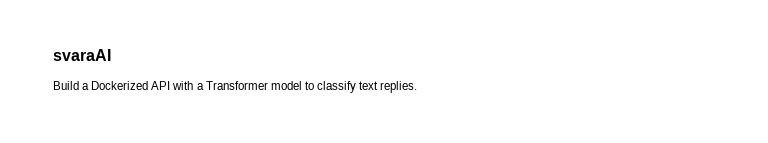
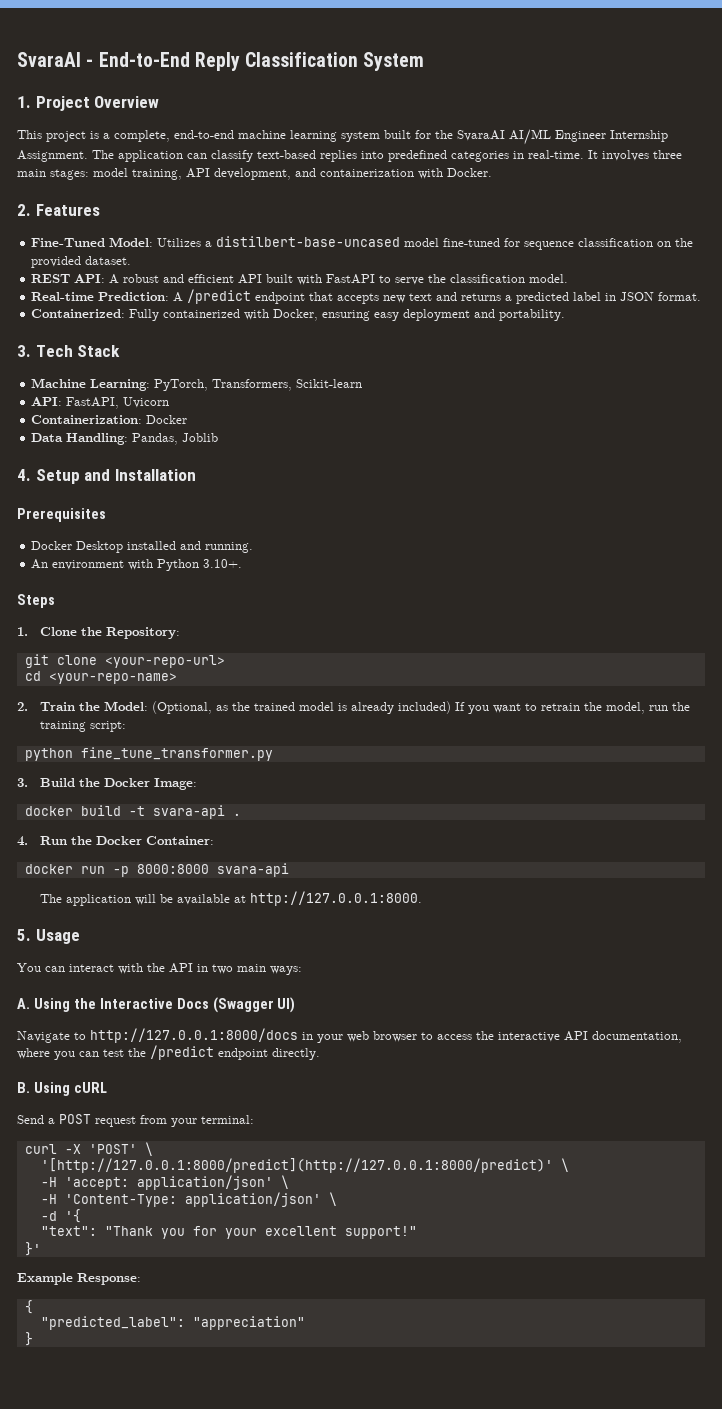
[53,49,111,61] [53,81,418,93] svaraAI // Build a Dockerized API with a Transformer model to classify text replies. -> [17,52,425,71] [17,96,160,111] [17,129,668,145] [17,150,682,162] [17,168,492,180] [17,204,100,216] [31,236,694,250] [31,256,132,268] [31,274,569,285] [31,289,702,304] [31,309,566,321] [17,345,121,357] [31,378,363,391] [31,397,170,409] [31,415,188,424] [31,433,219,445] [17,469,196,484] [17,508,106,522] [31,541,254,553] [31,559,243,571] [17,594,55,608] [17,627,181,639] [24,654,225,668] [24,671,177,684] [17,701,691,714] [40,721,127,732] [24,747,273,761] [17,778,198,790] [24,805,241,819] [17,836,215,846] [24,863,289,877] [40,891,423,906] [17,929,80,944] [17,963,302,975] [17,997,296,1013] [17,1028,682,1043] [17,1045,320,1060] [17,1082,107,1096] [17,1114,254,1127] [24,1142,153,1156] [40,1158,569,1173] [40,1175,289,1190] [40,1192,337,1207] [40,1209,81,1223] [40,1226,417,1239] [24,1242,41,1256] [17,1273,141,1285] [24,1300,33,1314] [40,1316,305,1330] [24,1332,33,1346] SvaraAI - End-to-End Reply Classification System // 1. Project Overview // This project is a complete, end-to-end machine learning system built for the SvaraAI AI/ML Engineer Internship Assignment. The application can classify text-based replies into predefined categories in real-time. It involves three main stages: model training, API development, and containerization with Docker. // 2. Features // Fine-Tuned Model: Utilizes a distilbert-base-uncased model fine-tuned for sequence classification on the provided dataset. // REST API: A robust and efficient API built with FastAPI to serve the classification model. // Real-time Prediction: A /predict endpoint that accepts new text and returns a predicted label in JSON format. // Containerized: Fully containerized with Docker, ensuring easy deployment and portability. // 3. Tech Stack // Machine Learning: PyTorch, Transformers, Scikit-learn // API: FastAPI, Uvicorn // Containerization: Docker // Data Handling: Pandas, Joblib // 4. Setup and Installation // Prerequisites // Docker Desktop installed and running. // An environment with Python 3.10+. // Steps // 1. Clone the Repository: // git clone <your-repo-url> // cd <your-repo-name> // 2. Train the Model: (Optional, as the trained model is already included) If you want to retrain the model, run the training script: // python fine_tune_transformer.py // 3. Build the Docker Image: // docker build -t svara-api . // 4. Run the Docker Container: // docker run -p 8000:8000 svara-api // The application will be available at http://127.0.0.1:8000. // 5. Usage // You can interact with the API in two main ways: // A. Using the Interactive Docs (Swagger UI) // Navigate to http://127.0.0.1:8000/docs in your web browser to access the interactive API documentation, where you can test the /predict endpoint directly. // B. Using cURL // Send a POST request from your terminal: // curl -X 'POST' \ // '[http://127.0.0.1:8000/predict](http://127.0.0.1:8000/predict)' \ // -H 'accept: application/json' \ // -H 'Content-Type: application/json' \ // -d '{ // "text": "Thank you for your excellent support!" // }' // Example Response: // { // "predicted_label": "appreciation" // }

